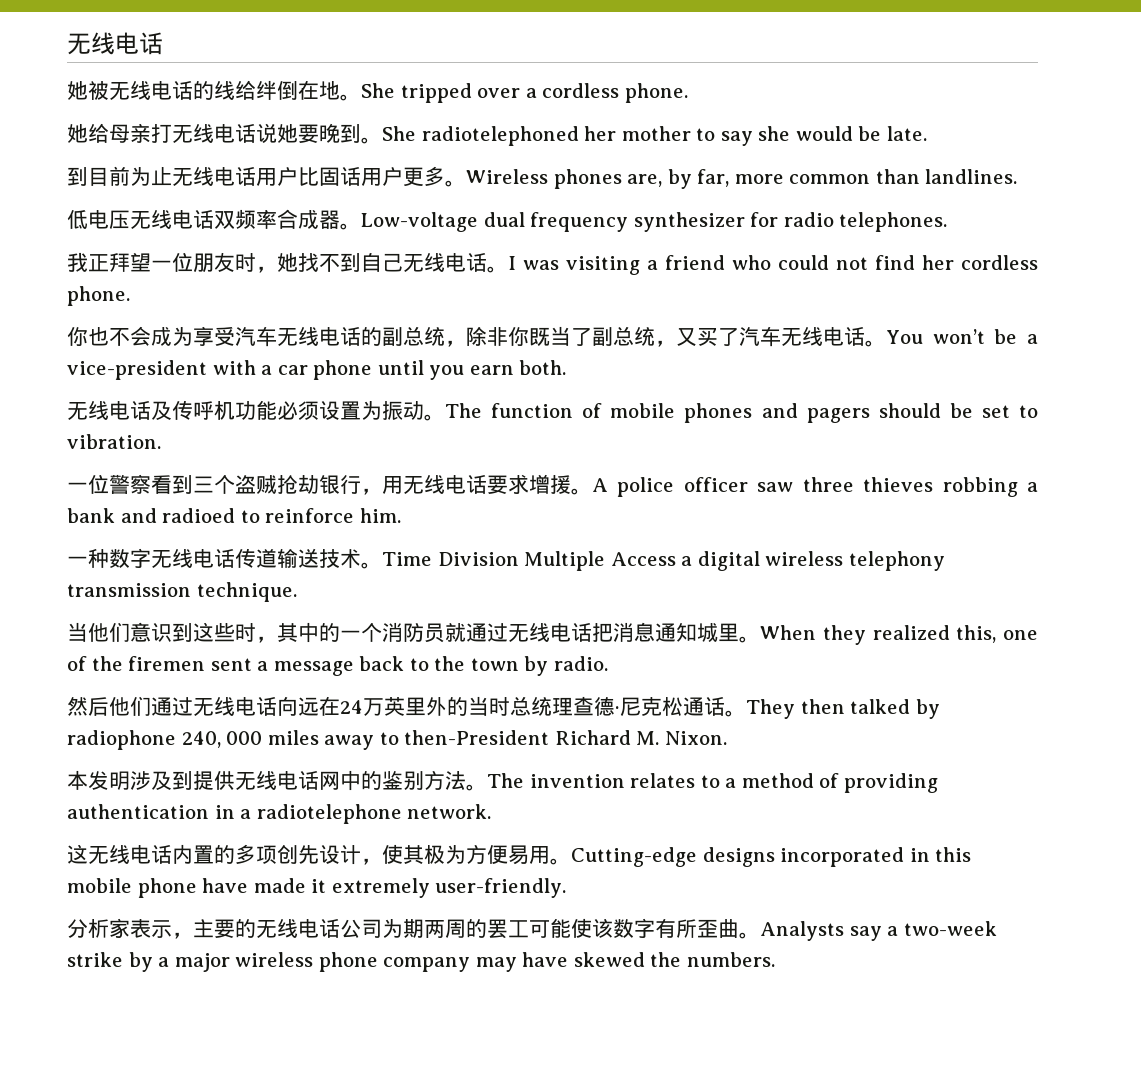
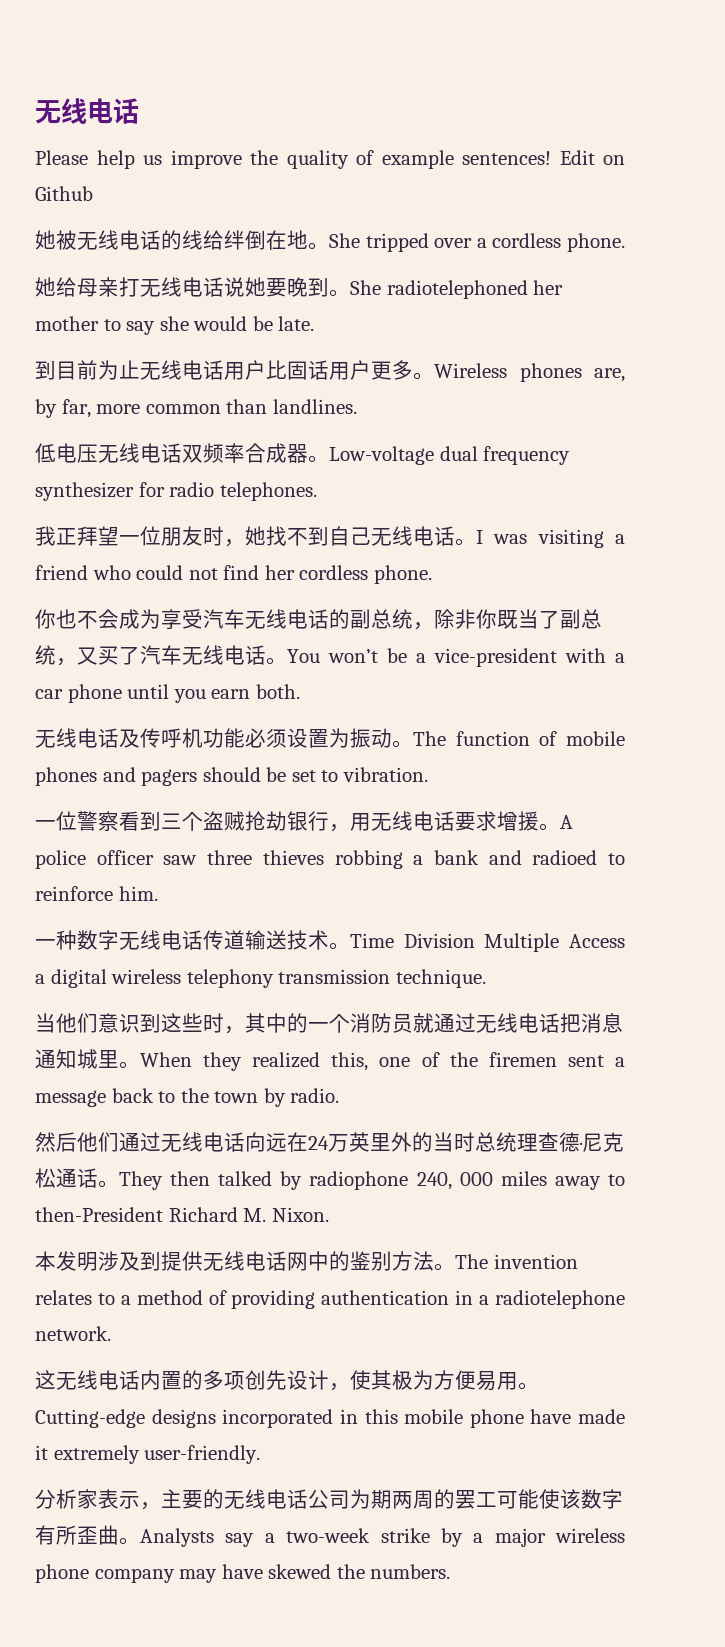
[67,32,163,55] 无线电话 -> [35,98,139,124] [35,150,625,169] [35,186,93,201] 无线电话 // Please help us improve the quality of example sentences! Edit on Github

